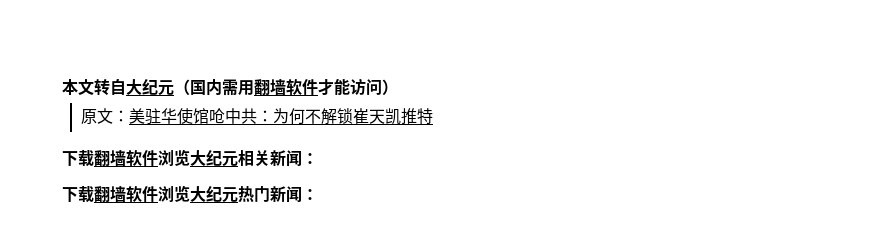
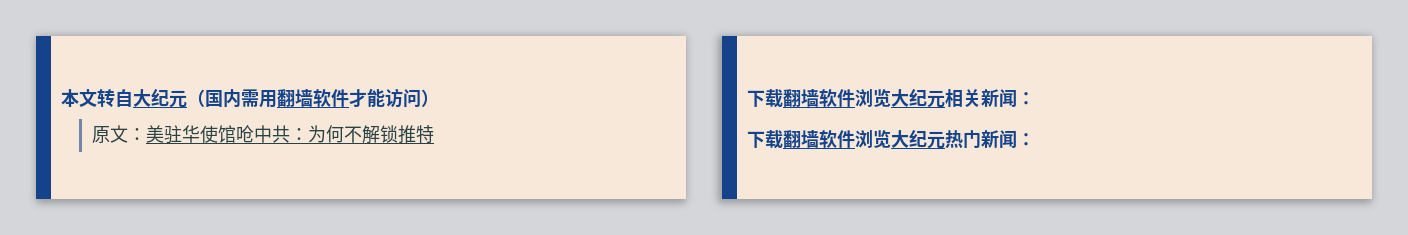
[352,108,401,125] 崔天凯 -> (398, 134) none

